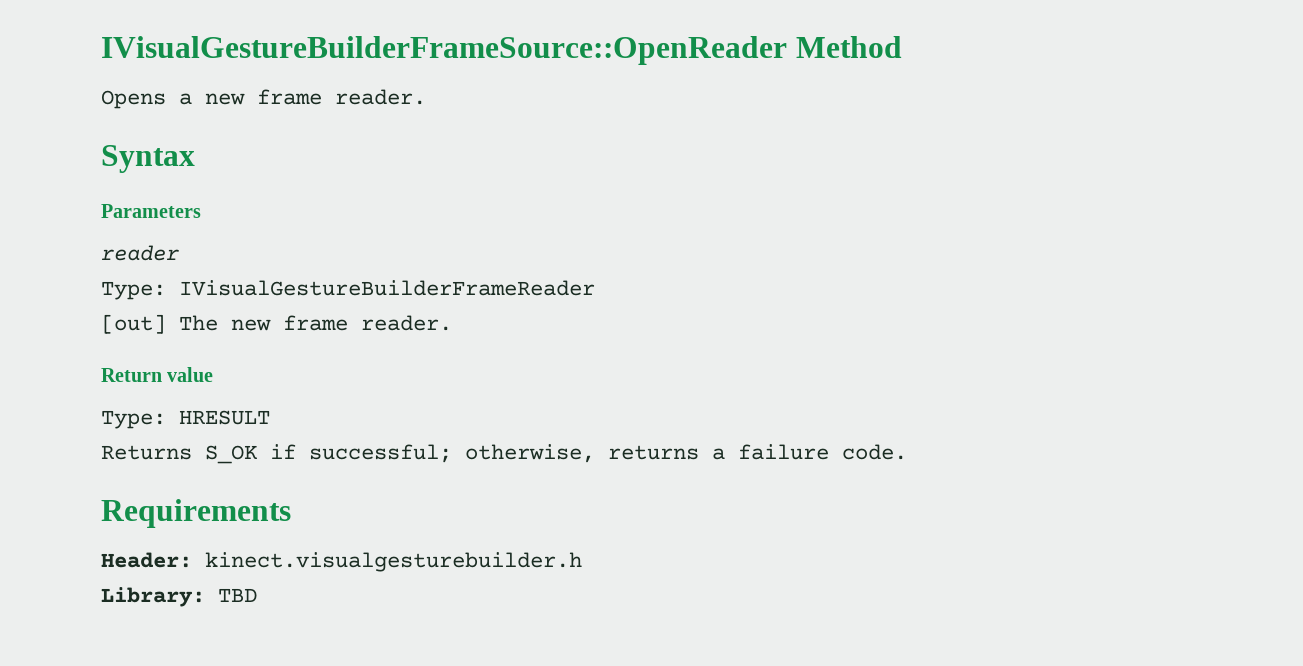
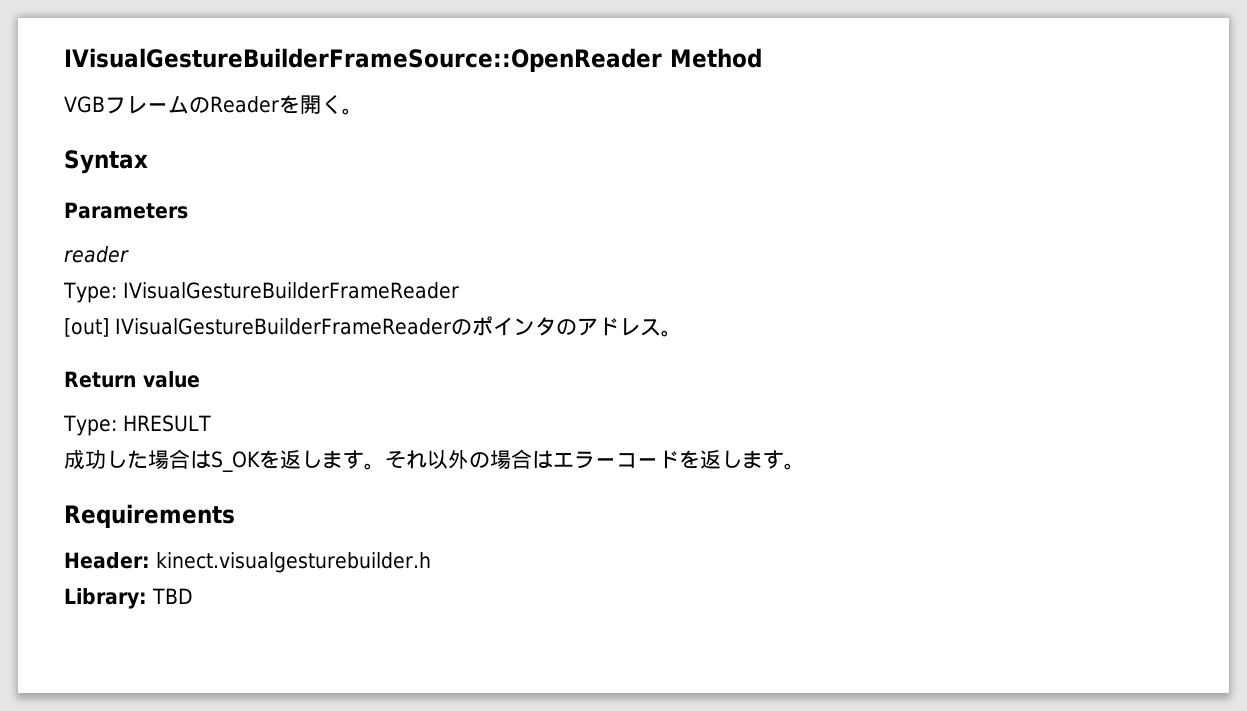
[101,89,426,109] Opens a new frame reader. -> [64,95,363,115] VGBフレームのReaderを開く。
[179,315,452,331] [101,367,214,382] [101,410,270,429] [101,444,907,464] The new frame reader. // Return value // Type: HRESULT // Returns S_OK if successful; otherwise, returns a failure code. -> [115,316,682,337] [64,371,200,388] [63,415,211,436] [64,449,805,472] IVisualGestureBuilderFrameReaderのポインタのアドレス。 // Return value // Type: HRESULT // 成功した場合はS_OKを返します。それ以外の場合はエラーコードを返します。

